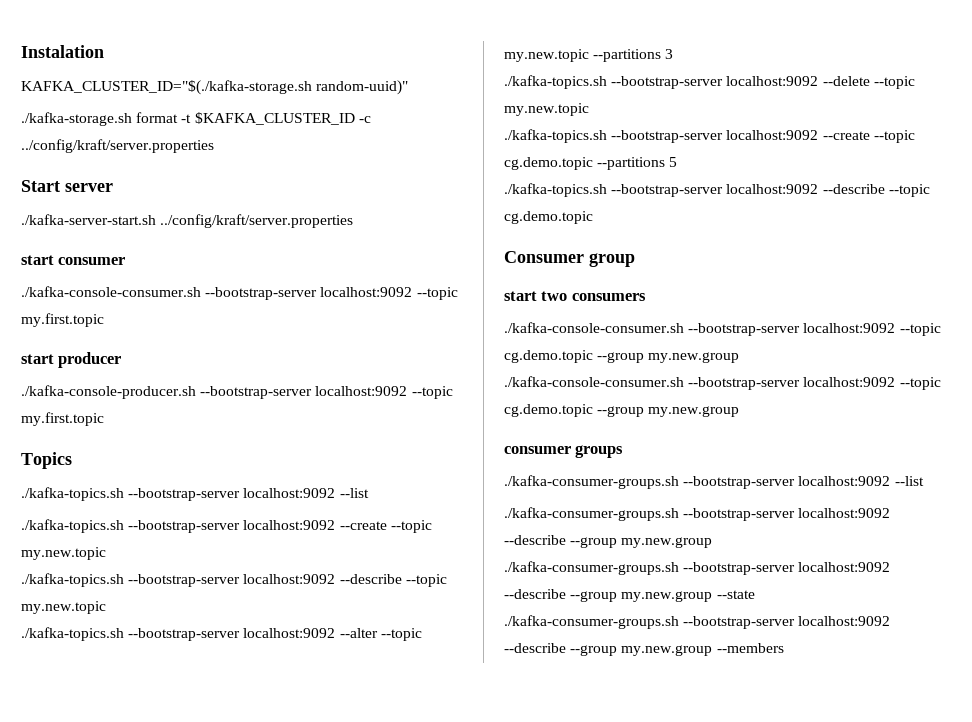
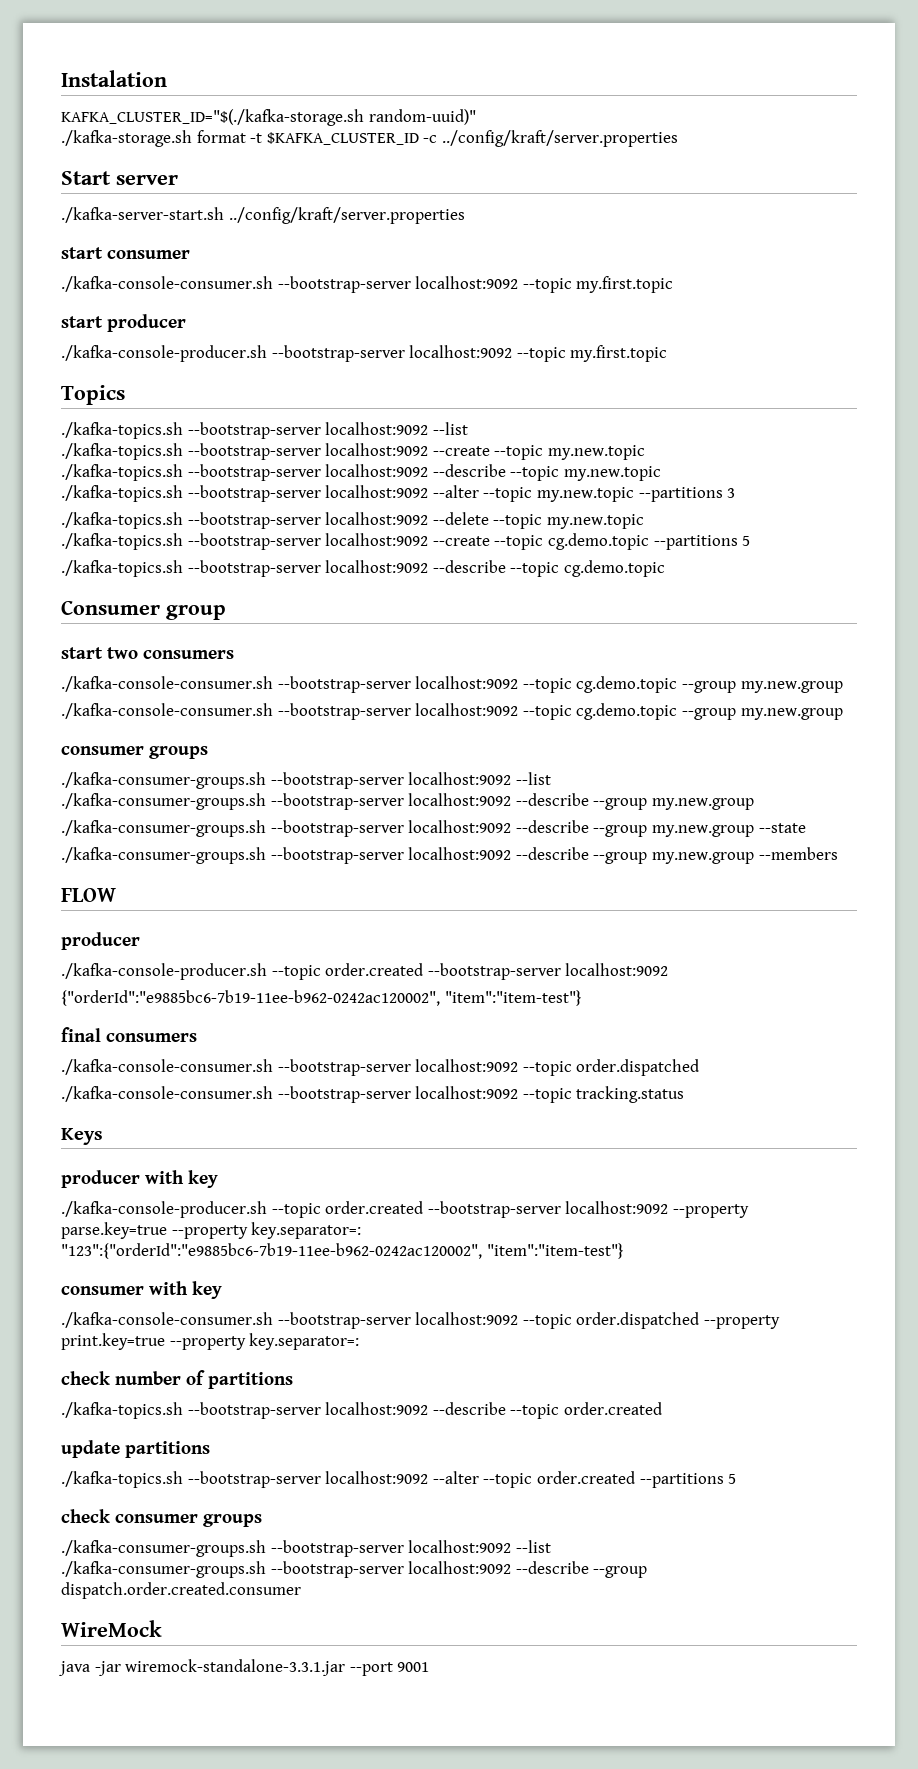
(784, 648) none -> [61,888,116,902] [61,932,140,950] [61,963,669,980] [61,990,582,1006] [61,1027,197,1042] [61,1059,700,1076] [61,1086,685,1103] [61,1128,103,1145] [61,1170,218,1188] [61,1201,749,1218] [61,1222,362,1239] [61,1243,624,1259] [61,1281,222,1299] [61,1312,780,1329] [61,1333,360,1350] [61,1370,293,1389] [61,1402,662,1419] [61,1440,210,1458] [61,1471,737,1488] [61,1509,262,1527] [61,1540,551,1557] [61,1561,648,1578] [61,1582,301,1599] [61,1620,162,1637] [58,1659,430,1676] // FLOW // producer // ./kafka-console-producer.sh --topic order.created --bootstrap-server localhost:9092 // {"orderId":"e9885bc6-7b19-11ee-b962-0242ac120002", "item":"item-test"} // final consumers // ./kafka-console-consumer.sh --bootstrap-server localhost:9092 --topic order.dispatched // ./kafka-console-consumer.sh --bootstrap-server localhost:9092 --topic tracking.status // Keys // producer with key // ./kafka-console-producer.sh --topic order.created --bootstrap-server localhost:9092 --property parse.key=true --property key.separator=: // "123":{"orderId":"e9885bc6-7b19-11ee-b962-0242ac120002", "item":"item-test"} // consumer with key // ./kafka-console-consumer.sh --bootstrap-server localhost:9092 --topic order.dispatched --property print.key=true --property key.separator=: // check number of partitions // ./kafka-topics.sh --bootstrap-server localhost:9092 --describe --topic order.created // update partitions // ./kafka-topics.sh --bootstrap-server localhost:9092 --alter --topic order.created --partitions 5 // check consumer groups // ./kafka-consumer-groups.sh --bootstrap-server localhost:9092 --list // ./kafka-consumer-groups.sh --bootstrap-server localhost:9092 --describe --group dispatch.order.created.consumer // WireMock // java -jar wiremock-standalone-3.3.1.jar --port 9001

